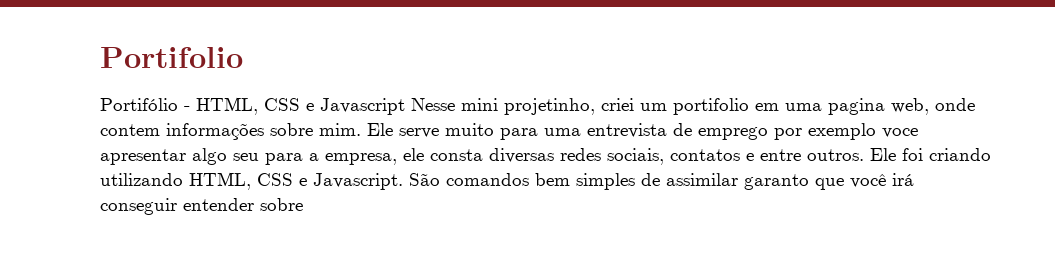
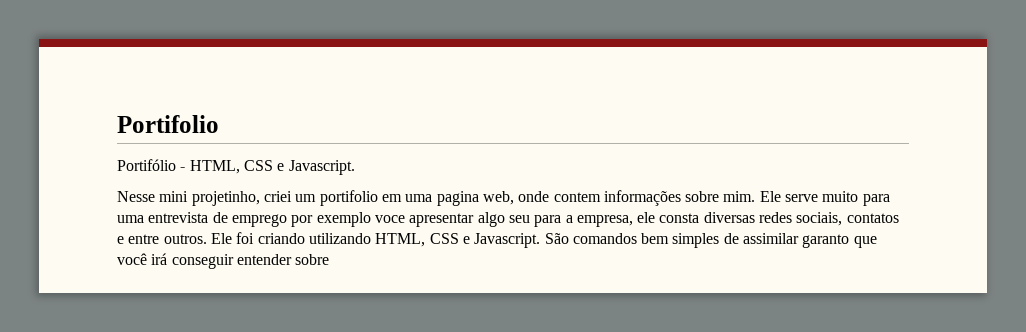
[320,98,405,115] Javascript -> [288,160,355,175] Javascript. //

